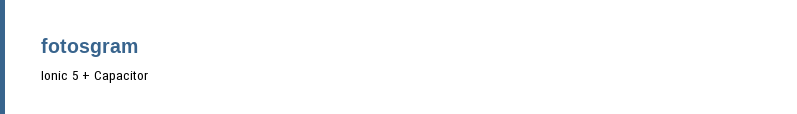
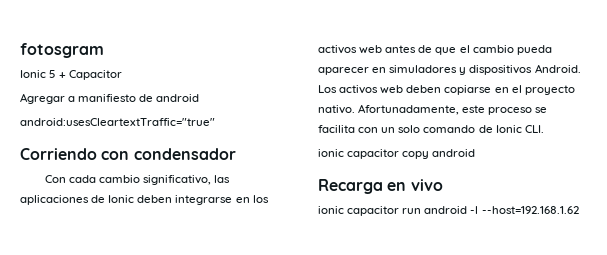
(148, 77) none -> [20,93,200,104] [20,118,215,126] [20,148,236,160] [44,175,231,185] [20,195,269,205] [318,45,552,55] [318,64,581,75] [318,85,575,95] [318,104,548,115] [318,125,544,133] [318,149,476,159] [318,179,443,194] [318,206,579,216] // Agregar a manifiesto de android // android:usesCleartextTraffic="true" // Corriendo con condensador // Con cada cambio significativo, las aplicaciones de Ionic deben integrarse en los activos web antes de que el cambio pueda aparecer en simuladores y dispositivos Android. Los activos web deben copiarse en el proyecto nativo. Afortunadamente, este proceso se facilita con un solo comando de Ionic CLI. // ionic capacitor copy android // Recarga en vivo // ionic capacitor run android -l --host=192.168.1.62

